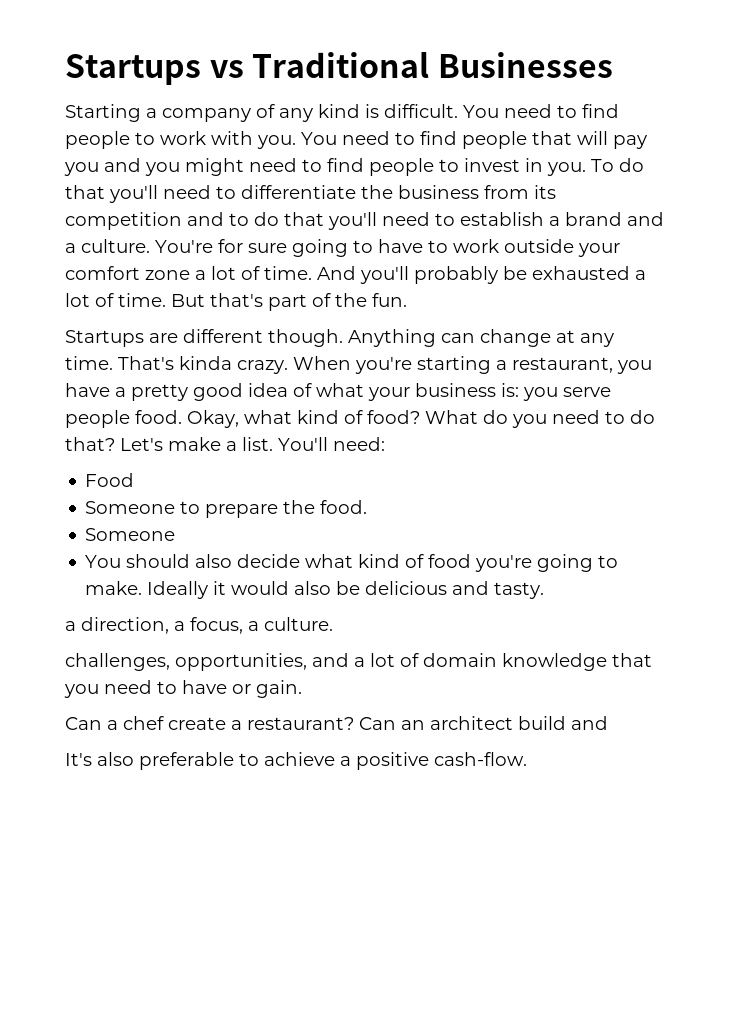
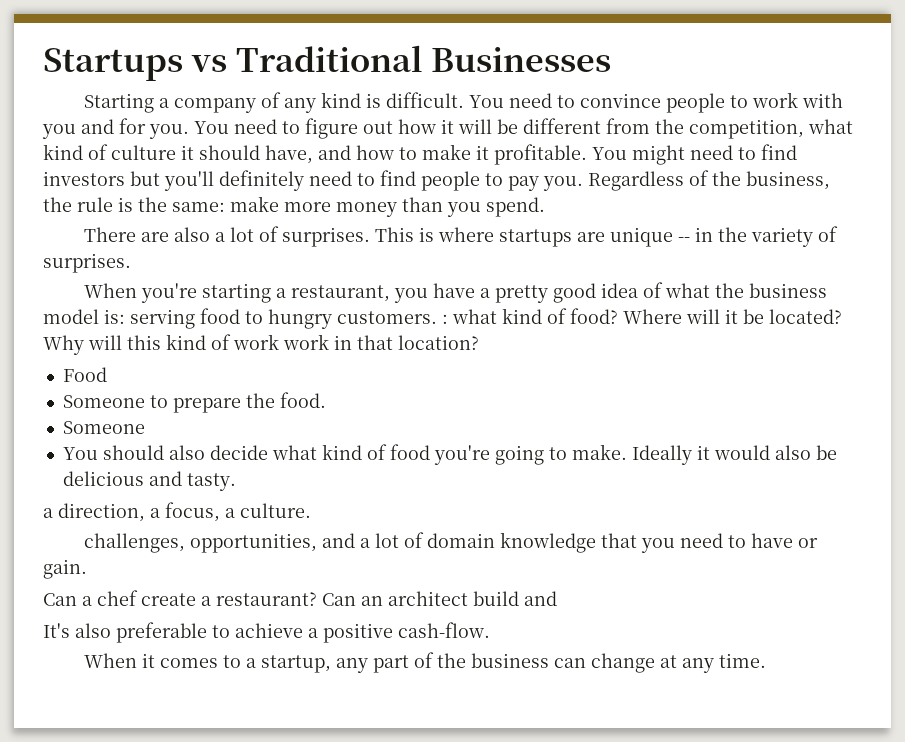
[582,104,619,118] find -> [580,93,662,108] convince
(253, 138) none -> [42,118,146,139] you and for
[420,131,647,149] [64,158,644,176] [65,185,556,203] [65,212,664,230] [65,239,620,257] [65,266,646,284] [65,293,407,311] [65,329,614,347] [65,356,288,374] find people that will pay you and you might need to find people to invest in you. To do that you'll need to differentiate the business from its competition and to do that you'll need to establish a brand and a culture. You're for sure going to have to work outside your comfort zone a lot of time. And you'll probably be exhausted a lot of time. But that's part of the fun. // Startups are different though. Anything can change at any time. That's kinda crazy. -> [305,118,853,139] [43,144,797,165] [43,170,830,191] [43,196,545,217] [84,226,839,247] [43,253,131,273] figure out how it will be different from the competition, what kind of culture it should have, and how to make it profitable. You might need to find investors but you'll definitely need to find people to pay you. Regardless of the business, the rule is the same: make more money than you spend. // There are also a lot of surprises. This is where startups are unique -- in the variety of surprises. //
[368,383,611,401] [65,410,655,428] [65,437,385,451] your business is: you serve people food. Okay, what kind of food? What do you need to do that? Let's make a list. You'll need: -> [715,283,828,298] [43,308,842,329] [43,334,479,355] the business model is: serving food to hungry customers. : what kind of food? Where will it be located? Why will this kind of work work in that location?
(527, 759) none -> [84,652,767,673] // When it comes to a startup, any part of the business can change at any time.

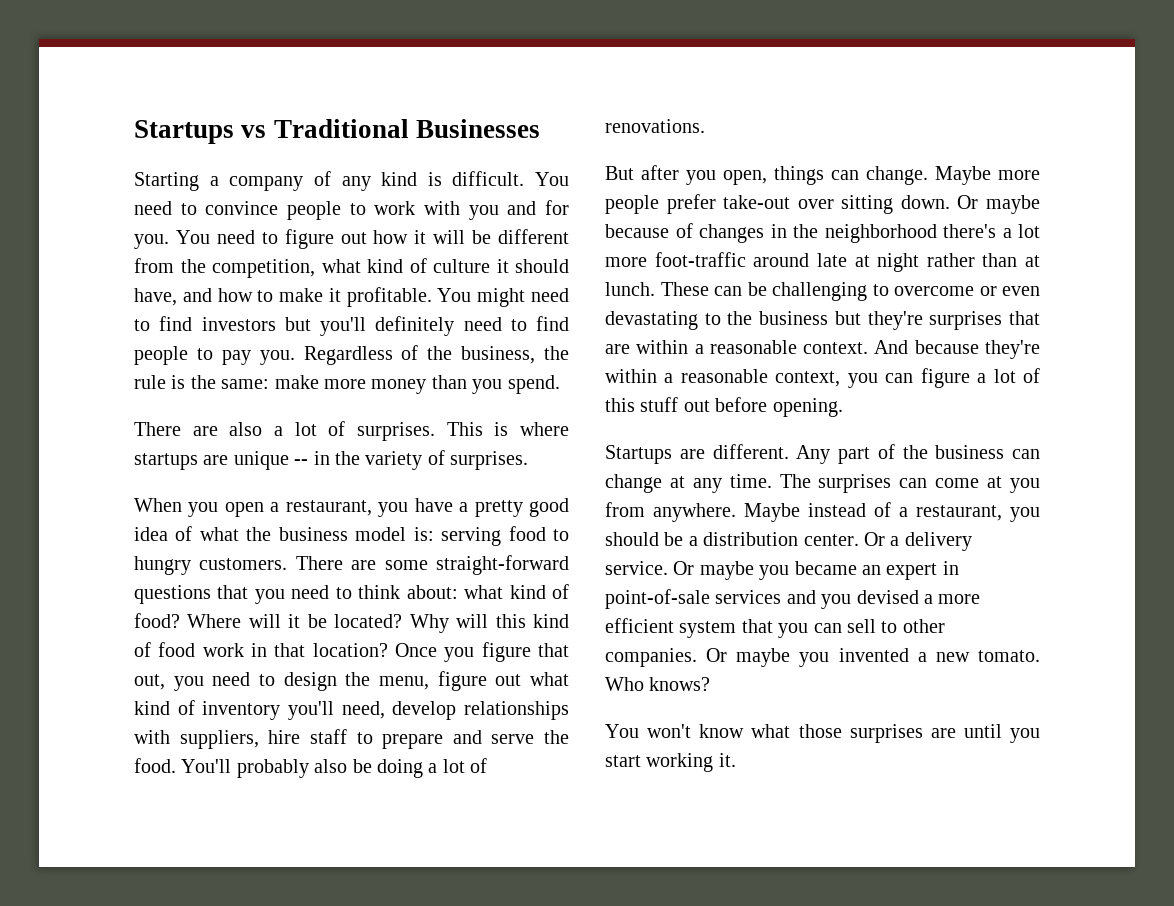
[141,283,272,303] you're starting -> [188,502,264,517] you open
[442,314,448,324] : -> [295,555,569,575] [134,585,458,604] There are some straight-forward questions that you need to think about:
[233,334,279,350] work -> [158,642,196,657] food
[62,367,107,382] [62,392,326,413] [62,421,145,434] [62,444,837,465] [62,471,236,491] [43,502,311,522] [84,532,819,553] [43,559,87,579] [43,590,557,606] [43,622,490,643] [84,653,369,673] // Food // Someone to prepare the food. // Someone // You should also decide what kind of food you're going to make. Ideally it would also be delicious and tasty. // a direction, a focus, a culture. // challenges, opportunities, and a lot of domain knowledge that you need to have or gain. // Can a chef create a restaurant? Can an architect build and // It's also preferable to achieve a positive cash-flow. // When it comes to a startup, any -> [395,642,569,662] [134,671,570,691] [134,700,569,720] [134,729,569,749] [134,758,488,778] [605,119,705,133] [605,165,1040,185] [605,194,1040,214] [605,223,1040,243] [605,252,1040,272] [605,282,1040,301] [605,311,1040,330] [605,340,1040,359] [605,368,1040,388] [605,397,843,417] [605,444,831,464] Once you figure that out, you need to design the menu, figure out what kind of inventory you'll need, develop relationships with suppliers, hire staff to prepare and serve the food. You'll probably also be doing a lot of renovations. // But after you open, things can change. Maybe more people prefer take-out over sitting down. Or maybe because of changes in the neighborhood there's a lot more foot-traffic around late at night rather than at lunch. These can be challenging to overcome or even devastating to the business but they're surprises that are within a reasonable context. And because they're within a reasonable context, you can figure a lot of this stuff out before opening. // Startups are different. Any
(767, 660) none -> [779,474,1040,493] [605,502,1040,522] [605,532,972,551] [605,561,959,580] [605,589,981,609] [605,618,945,638] [605,648,1040,667] [605,677,711,691] [605,724,1040,743] [605,753,736,772] The surprises can come at you from anywhere. Maybe instead of a restaurant, you should be a distribution center. Or a delivery service. Or maybe you became an expert in point-of-sale services and you devised a more efficient system that you can sell to other companies. Or maybe you invented a new tomato. Who knows? // You won't know what those surprises are until you start working it.

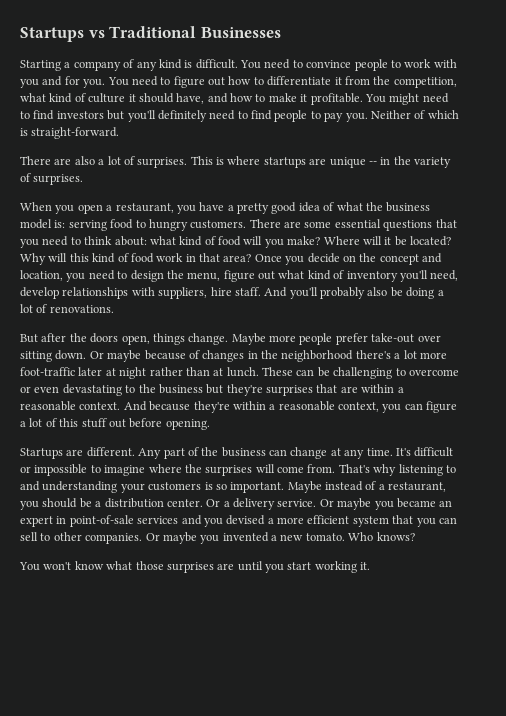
[414,229,569,244] it will be different -> [253,76,342,86] to differentiate it
[303,345,569,365] [134,375,560,394] Regardless of the business, the rule is the same: make more money than you spend. -> [370,110,459,119] [20,127,120,139] Neither of which is straight-forward.
[436,555,569,575] straight-forward -> [334,219,381,228] essential
[134,613,180,628] food? -> [218,236,321,248] food will you make?
[312,643,388,657] location? -> [223,254,252,262] area?
[481,642,569,662] [134,674,165,690] figure that out, -> [307,253,442,265] [20,270,63,281] decide on the concept and location,
[309,729,569,749] [134,758,232,773] staff to prepare and serve the food. You'll -> [234,287,318,299] staff. And you'll
[686,170,716,185] you -> [69,333,119,343] the doors
[831,170,859,180] can -> (185, 339) none
[753,253,847,267] around late -> [78,367,103,376] later
[779,474,1040,493] [605,502,736,522] The surprises can come at you from anywhere. -> [395,447,454,457] [20,464,456,476] [20,481,285,493] It's difficult or impossible to imagine where the surprises will come from. That's why listening to and understanding your customers is so important.

